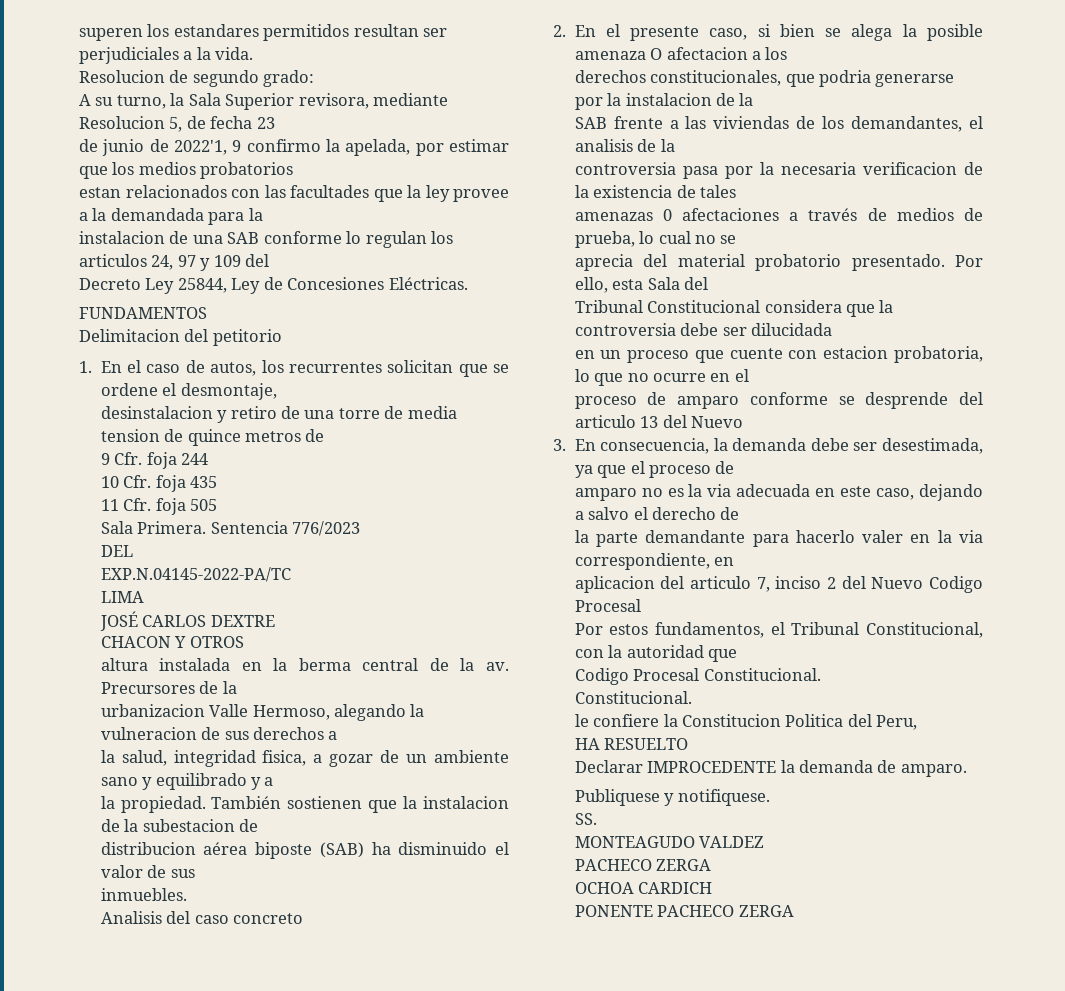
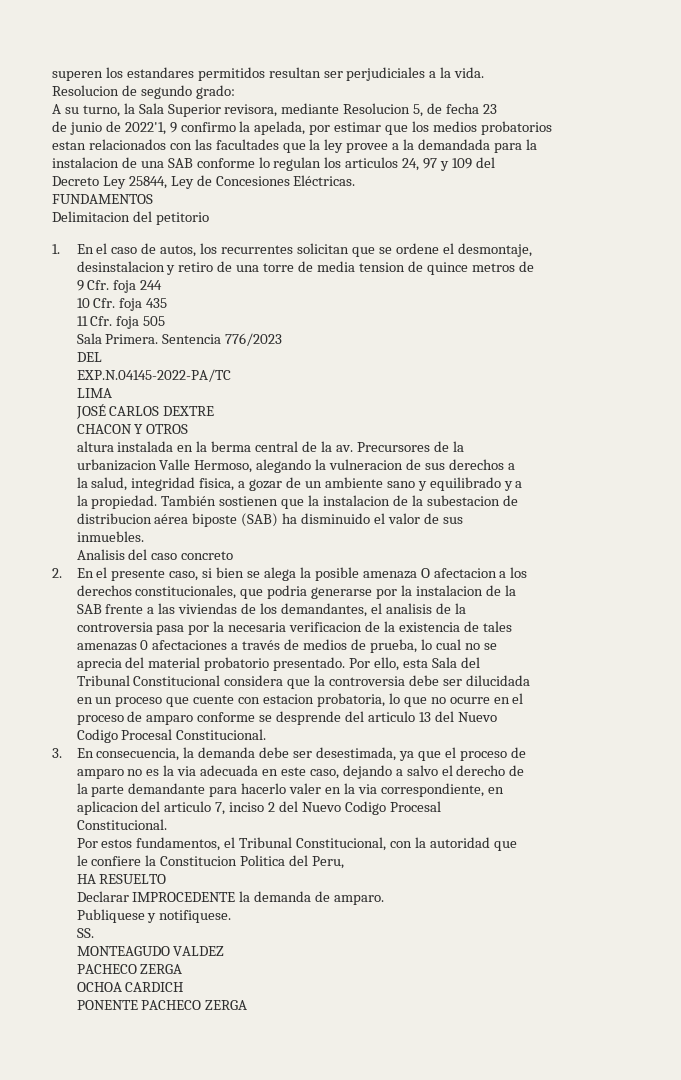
(744, 422) none -> [76,729,267,743] // Codigo Procesal Constitucional.
(641, 605) none -> [76,819,167,830] // Constitucional.
[574,668,821,685] [574,691,692,704] // Codigo Procesal Constitucional. // Constitucional. -> (517, 846) none

